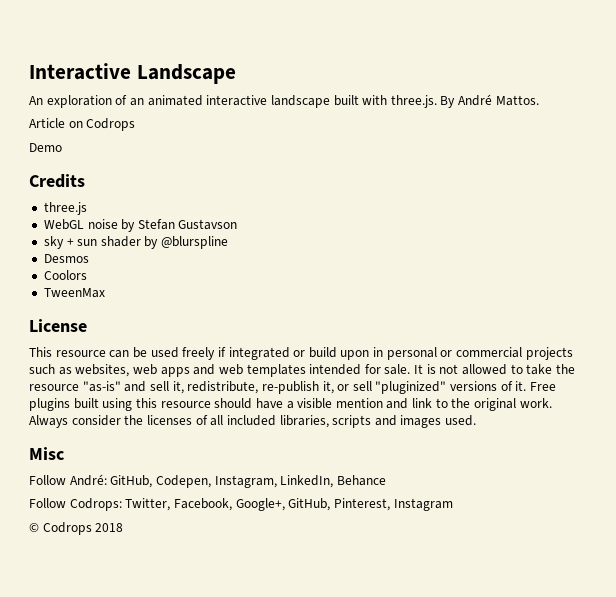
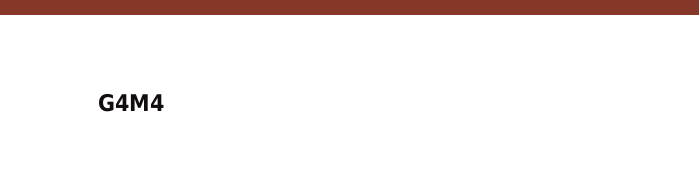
[29,63,236,84] [29,94,539,108] [29,118,136,131] [29,143,62,152] [29,174,85,188] [43,202,87,215] [43,219,238,232] [43,236,229,249] [43,254,89,263] [43,270,87,280] [43,288,105,298] [29,319,87,332] [29,347,573,360] [29,364,575,377] [29,381,557,394] [29,398,552,411] [29,415,477,428] [29,447,64,460] [29,474,386,488] [29,498,453,511] [29,522,124,535] Interactive Landscape // An exploration of an animated interactive landscape built with three.js. By André Mattos. // Article on Codrops // Demo // Credits // three.js // WebGL noise by Stefan Gustavson // sky + sun shader by @blurspline // Desmos // Coolors // TweenMax // License // This resource can be used freely if integrated or build upon in personal or commercial projects such as websites, web apps and web templates intended for sale. It is not allowed to take the resource "as-is" and sell it, redistribute, re-publish it, or sell "pluginized" versions of it. Free plugins built using this resource should have a visible mention and link to the original work. Always consider the licenses of all included libraries, scripts and images used. // Misc // Follow André: GitHub, Codepen, Instagram, LinkedIn, Behance // Follow Codrops: Twitter, Facebook, Google+, GitHub, Pinterest, Instagram // © Codrops 2018 -> [98,93,164,112] G4M4

